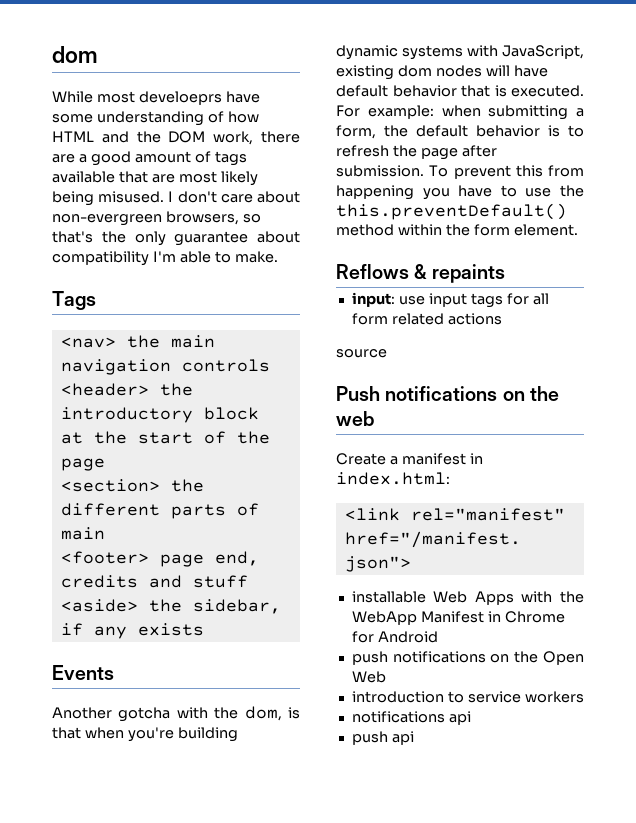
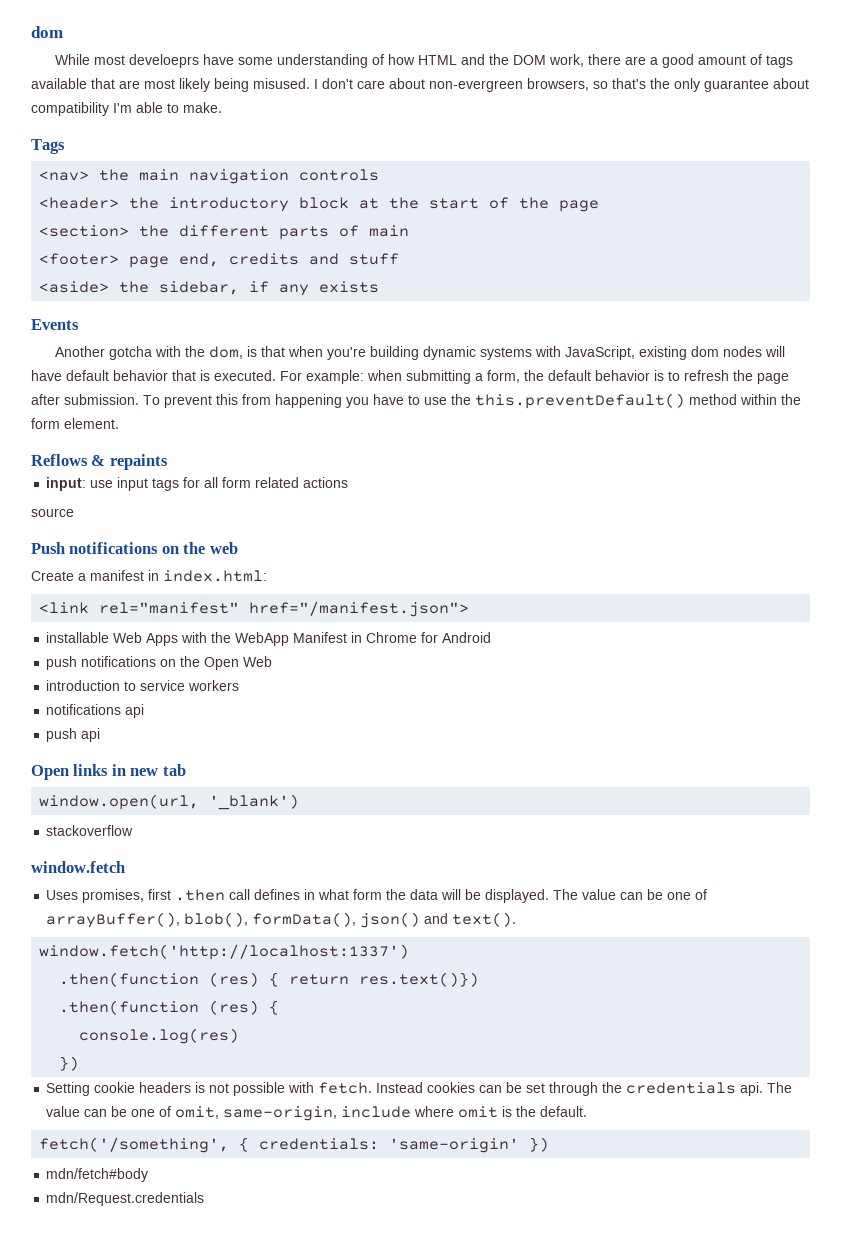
(414, 738) none -> [31,764,186,780] [39,794,300,810] [46,825,134,836] [31,861,125,873] [46,889,708,903] [46,912,517,928] [39,944,410,960] [59,972,480,987] [59,1000,280,1015] [79,1028,240,1044] [59,1056,80,1071] [46,1082,793,1096] [46,1106,588,1121] [39,1137,550,1153] [46,1168,149,1182] [46,1192,205,1206] // Open links in new tab // window.open(url, '_blank') // stackoverflow // window.fetch // Uses promises, first .then call defines in what form the data will be displayed. The value can be one of arrayBuffer(), blob(), formData(), json() and text(). // window.fetch('http://localhost:1337') // .then(function (res) { return res.text()}) // .then(function (res) { // console.log(res) // }) // Setting cookie headers is not possible with fetch. Instead cookies can be set through the credentials api. The value can be one of omit, same-origin, include where omit is the default. // fetch('/something', { credentials: 'same-origin' }) // mdn/fetch#body // mdn/Request.credentials

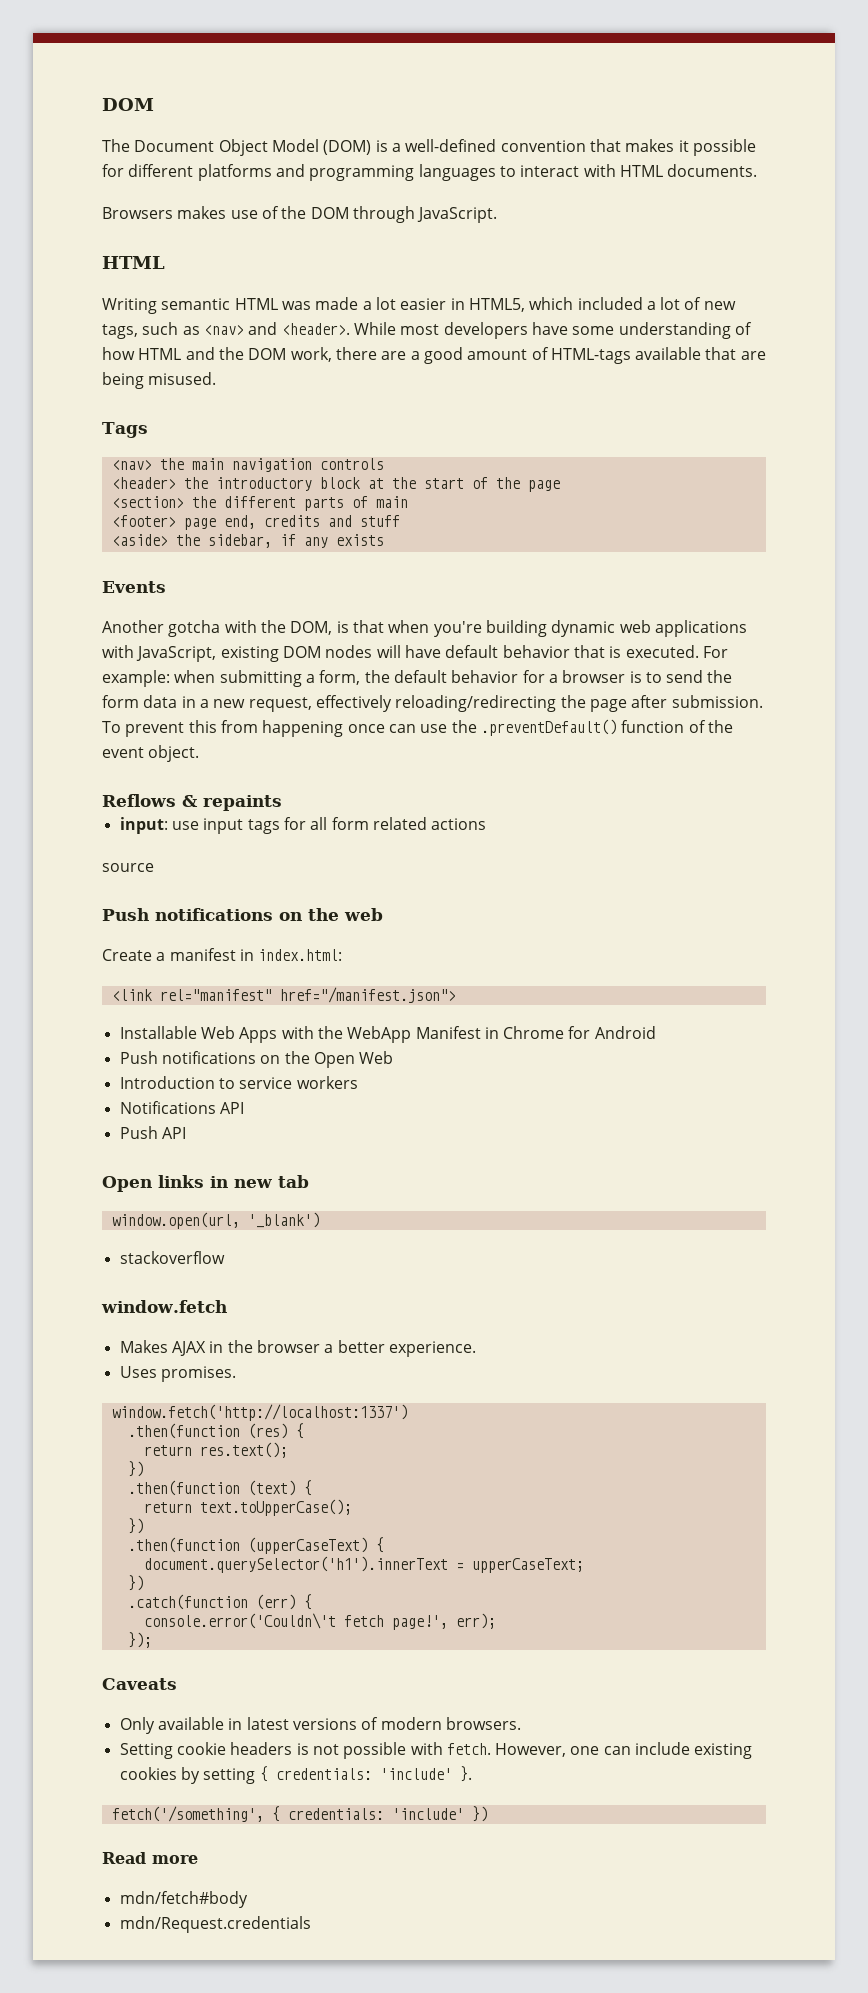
[31,26,63,38] dom // -> [102,98,154,111] [102,139,756,156] [102,164,758,181] [102,206,498,223] [102,256,165,269] [102,297,736,314] [102,322,350,339] DOM // The Document Object Model (DOM) is a well-defined convention that makes it possible for different platforms and programming languages to interact with HTML documents. // Browsers makes use of the DOM through JavaScript. // HTML // Writing semantic HTML was made a lot easier in HTML5, which included a lot of new tags, such as <nav> and <header>.
[129,54,200,68] develoeprs -> [443,322,528,339] developers
[766,55,794,68] tags -> [550,348,631,364] HTML-tags
[144,78,210,92] most likely -> (766, 355) none
[314,78,809,92] [31,102,222,116] I don't care about non-evergreen browsers, so that's the only guarantee about compatibility I'm able to make. -> (217, 378) none
[209,346,244,359] dom, -> [290,621,333,635] DOM,
[480,347,533,360] systems -> [619,620,747,637] web applications
[691,346,720,357] dom -> [282,646,321,658] DOM
[654,370,729,381] is to refresh -> [522,670,733,683] [102,695,557,712] for a browser is to send the form data in a new request, effectively reloading/redirecting
[346,393,801,409] [31,418,119,429] you have to use the this.preventDefault() method within the form element. -> [347,719,733,736] [102,745,200,762] once can use the .preventDefault() function of the event object.
[46,632,110,643] installable -> [119,1026,197,1039] Installable
[46,656,78,670] push -> [119,1051,158,1064] Push
[46,680,121,691] introduction -> [119,1076,215,1089] Introduction
[46,704,145,718] [46,728,101,742] notifications api // push api -> [119,1101,244,1114] [119,1126,186,1139] Notifications API // Push API
[46,889,708,903] [46,912,517,928] Uses promises, first .then call defines in what form the data will be displayed. The value can be one of arrayBuffer(), blob(), formData(), json() and text(). -> [119,1340,476,1357] [119,1366,236,1382] Makes AJAX in the browser a better experience. // Uses promises.
[289,972,480,987] [59,1000,280,1015] [79,1028,240,1044] [59,1056,80,1071] return res.text()}) // .then(function (res) { // console.log(res) // }) -> [143,1442,288,1458] [127,1461,144,1477] [127,1480,312,1496] [143,1499,352,1516] [127,1518,144,1534] [127,1537,384,1554] [143,1556,584,1573] [127,1575,144,1591] [127,1594,312,1610] [143,1613,496,1630] [127,1632,152,1648] [102,1678,177,1690] [119,1717,521,1734] // return res.text(); // }) // .then(function (text) { // return text.toUpperCase(); // }) // .then(function (upperCaseText) { // document.querySelector('h1').innerText = upperCaseText; // }) // .catch(function (err) { // console.error('Couldn\'t fetch page!', err); // }); // Caveats // Only available in latest versions of modern browsers.
[376,1082,793,1096] [46,1106,588,1121] Instead cookies can be set through the credentials api. The value can be one of omit, same-origin, include where omit is the default. -> [495,1742,753,1759] [119,1766,472,1784] However, one can include existing cookies by setting { credentials: 'include' }.
[389,1137,550,1153] 'same-origin' }) -> [391,1806,488,1822] [102,1852,198,1864] 'include' }) // Read more

